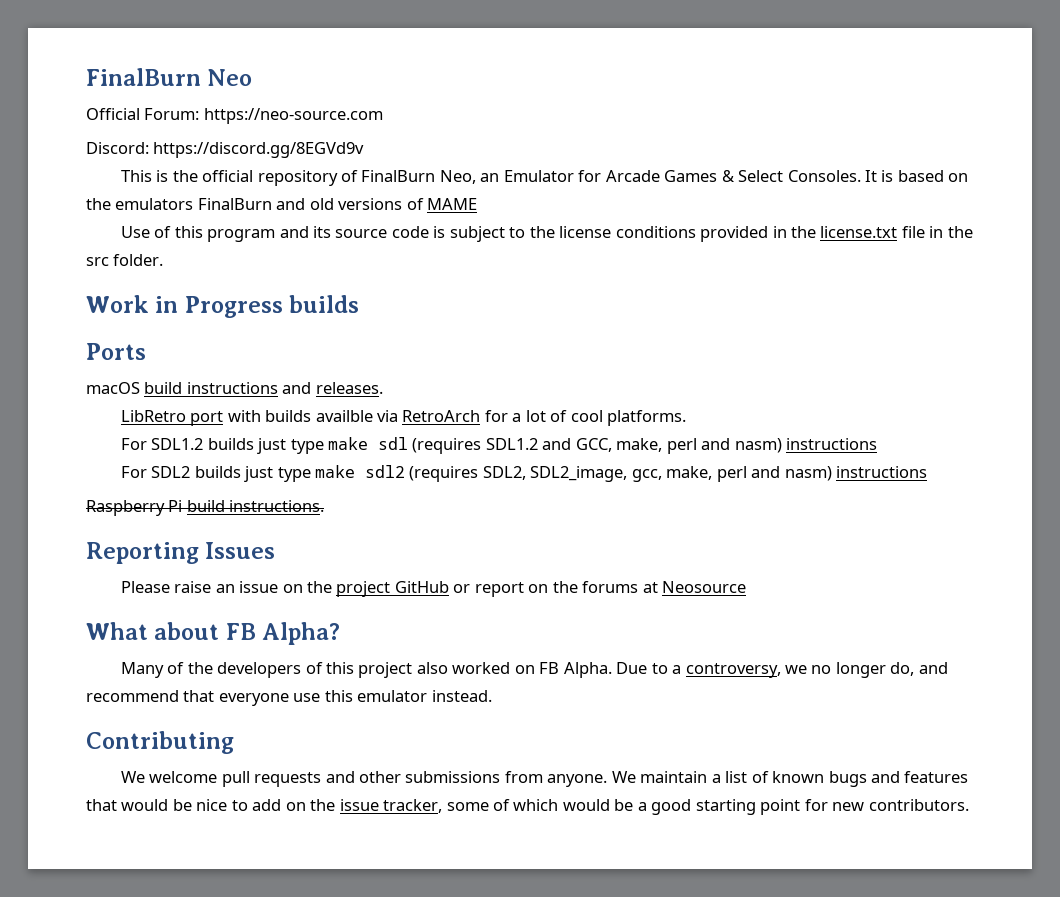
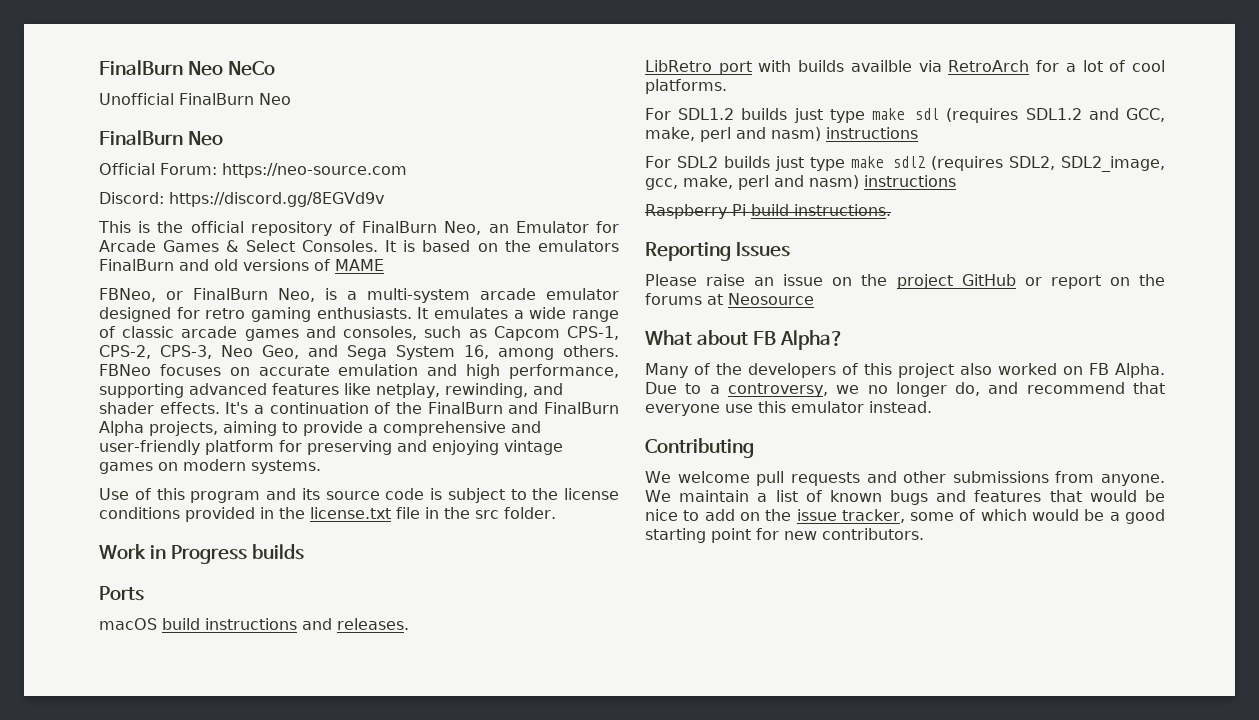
[86,68,253,86] FinalBurn Neo -> [99,60,276,76] [99,93,291,105] [99,130,224,146] FinalBurn Neo NeCo // Unofficial FinalBurn Neo // FinalBurn Neo
(478, 204) none -> [99,288,619,303] [99,307,619,322] [99,326,619,341] [99,345,619,360] [99,364,619,379] [99,383,563,398] [99,402,620,414] [99,421,541,436] [99,440,563,455] [99,459,321,474] // FBNeo, or FinalBurn Neo, is a multi-system arcade emulator designed for retro gaming enthusiasts. It emulates a wide range of classic arcade games and consoles, such as Capcom CPS-1, CPS-2, CPS-3, Neo Geo, and Sega System 16, among others. FBNeo focuses on accurate emulation and high performance, supporting advanced features like netplay, rewinding, and shader effects. It's a continuation of the FinalBurn and FinalBurn Alpha projects, aiming to provide a comprehensive and user-friendly platform for preserving and enjoying vintage games on modern systems.

